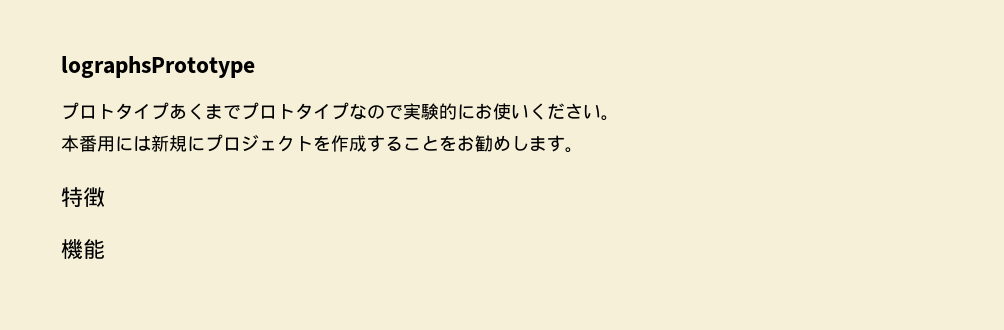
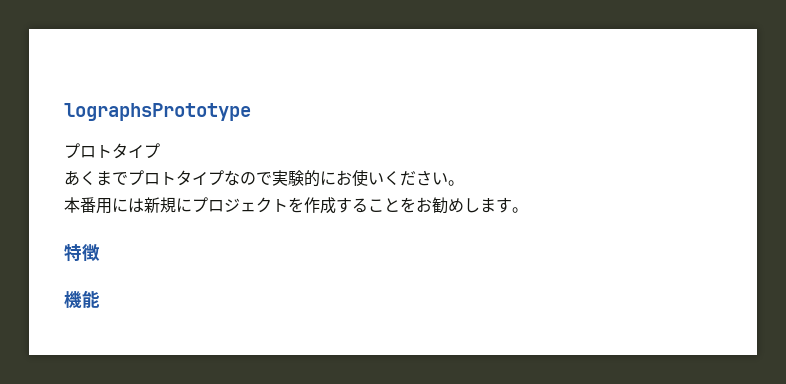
(169, 111) none -> (160, 151) //

